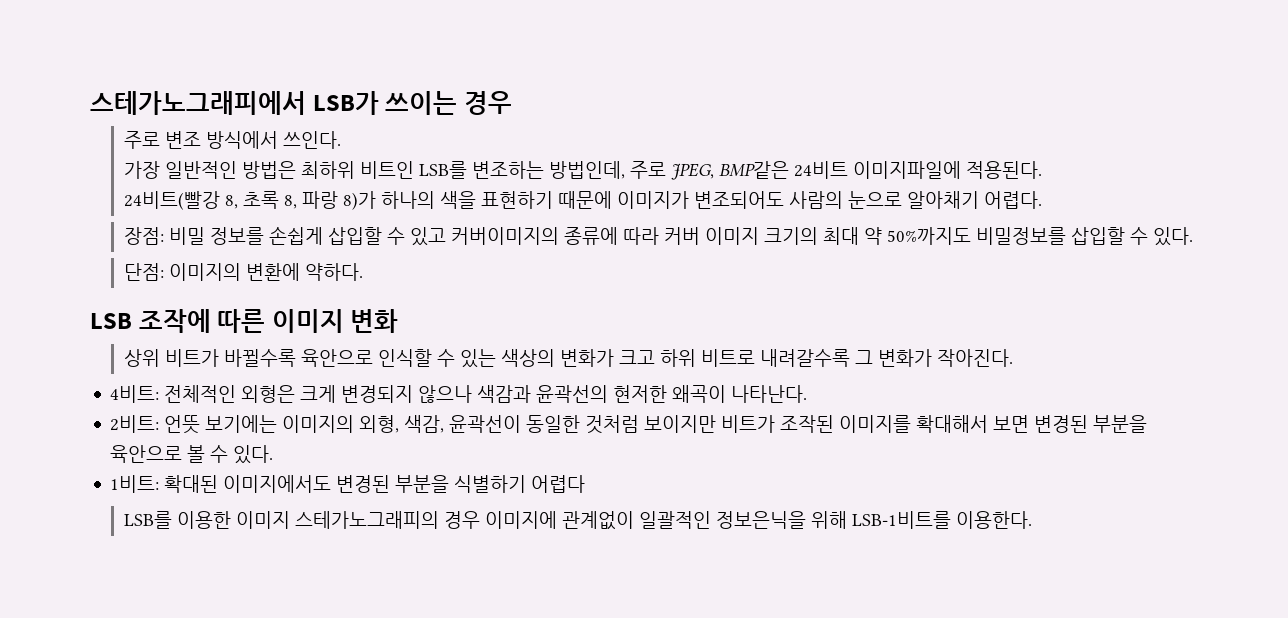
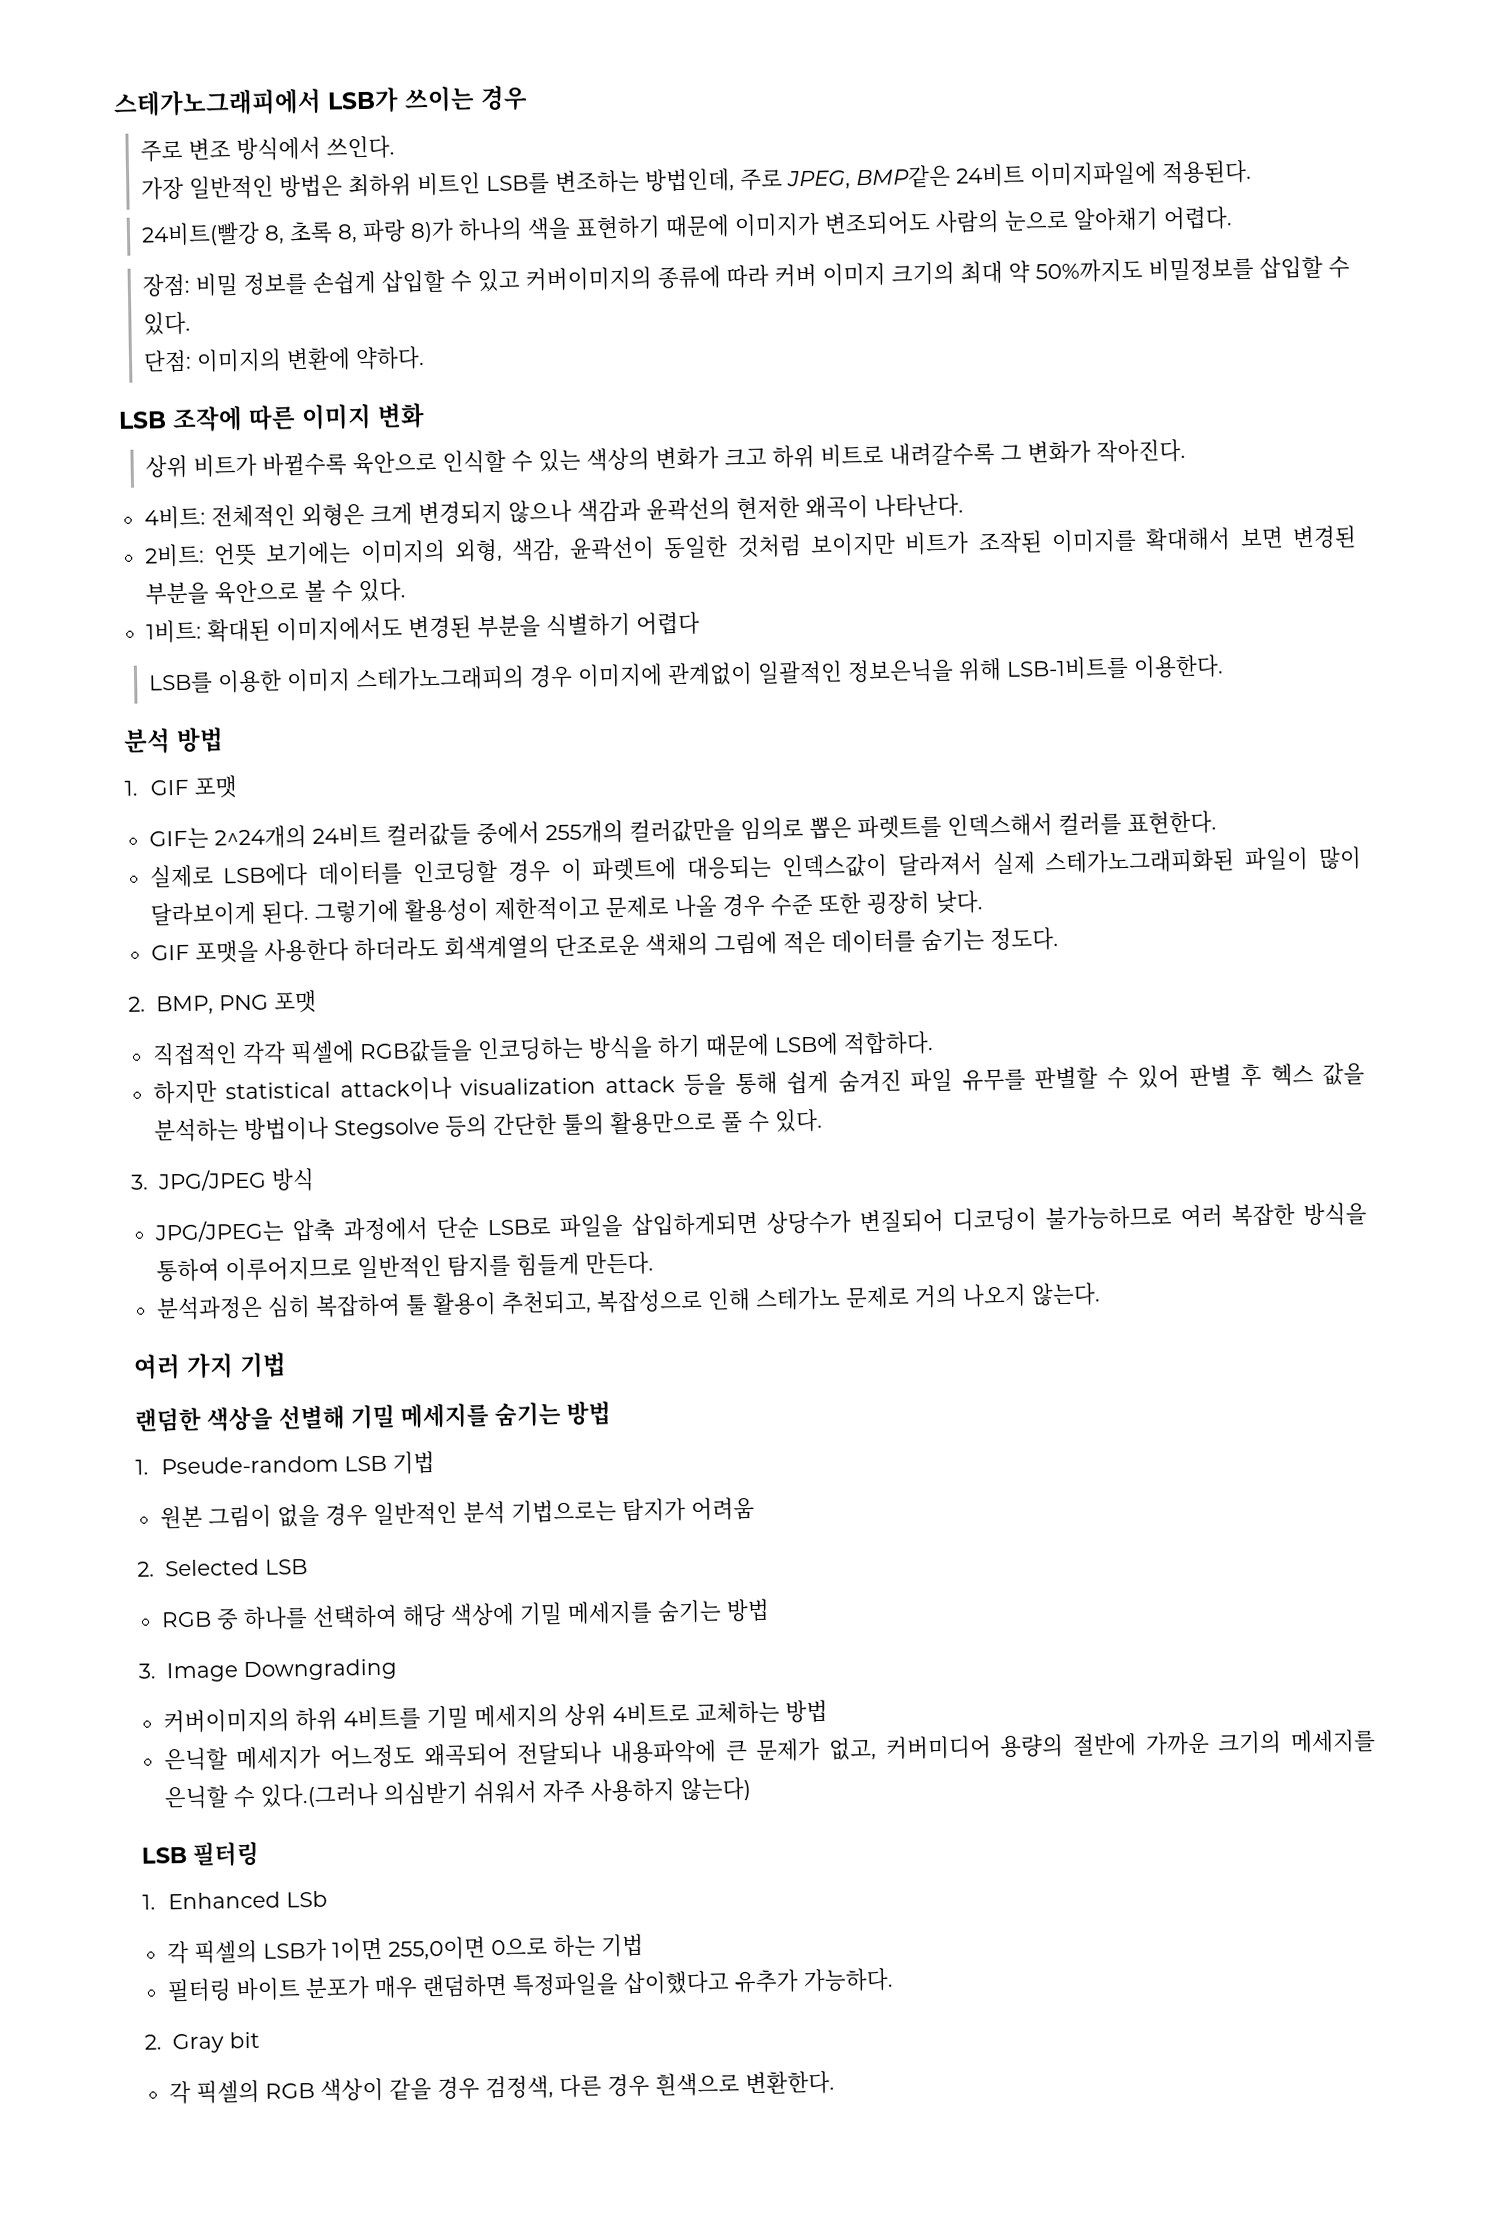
(1032, 520) none -> [123,727,224,754] [124,775,237,799] [148,810,1217,850] [149,846,1362,889] [149,890,983,927] [150,927,1059,964] [128,989,317,1016] [151,1031,934,1067] [152,1062,1365,1105] [153,1108,823,1143] [130,1167,315,1192] [153,1202,1367,1243] [155,1251,654,1283] [155,1282,1101,1321] [133,1352,287,1380] [134,1401,612,1433] [135,1451,435,1475] [159,1496,755,1529] [137,1558,308,1577] [160,1598,770,1631] [138,1658,397,1683] [162,1699,828,1734] [163,1729,1376,1772] [163,1777,751,1810] [141,1841,260,1867] [142,1890,328,1910] [166,1933,644,1965] [166,1967,894,2003] [144,2031,260,2054] [168,2070,835,2105] // 분석 방법 // 1. GIF 포맷 // GIF는 2^24개의 24비트 컬러값들 중에서 255개의 컬러값만을 임의로 뽑은 파렛트를 인덱스해서 컬러를 표현한다. // 실제로 LSB에다 데이터를 인코딩할 경우 이 파렛트에 대응되는 인덱스값이 달라져서 실제 스테가노그래피화된 파일이 많이 달라보이게 된다. 그렇기에 활용성이 제한적이고 문제로 나올 경우 수준 또한 굉장히 낮다. // GIF 포맷을 사용한다 하더라도 회색계열의 단조로운 색채의 그림에 적은 데이터를 숨기는 정도다. // 2. BMP, PNG 포맷 // 직접적인 각각 픽셀에 RGB값들을 인코딩하는 방식을 하기 때문에 LSB에 적합하다. // 하지만 statistical attack이나 visualization attack 등을 통해 쉽게 숨겨진 파일 유무를 판별할 수 있어 판별 후 헥스 값을 분석하는 방법이나 Stegsolve 등의 간단한 툴의 활용만으로 풀 수 있다. // 3. JPG/JPEG 방식 // JPG/JPEG는 압축 과정에서 단순 LSB로 파일을 삽입하게되면 상당수가 변질되어 디코딩이 불가능하므로 여러 복잡한 방식을 통하여 이루어지므로 일반적인 탐지를 힘들게 만든다. // 분석과정은 심히 복잡하여 툴 활용이 추천되고, 복잡성으로 인해 스테가노 문제로 거의 나오지 않는다. // 여러 가지 기법 // 랜덤한 색상을 선별해 기밀 메세지를 숨기는 방법 // 1. Pseude-random LSB 기법 // 원본 그림이 없을 경우 일반적인 분석 기법으로는 탐지가 어려움 // 2. Selected LSB // RGB 중 하나를 선택하여 해당 색상에 기밀 메세지를 숨기는 방법 // 3. Image Downgrading // 커버이미지의 하위 4비트를 기밀 메세지의 상위 4비트로 교체하는 방법 // 은닉할 메세지가 어느정도 왜곡되어 전달되나 내용파악에 큰 문제가 없고, 커버미디어 용량의 절반에 가까운 크기의 메세지를 은닉할 수 있다.(그러나 의심받기 쉬워서 자주 사용하지 않는다) // LSB 필터링 // 1. Enhanced LSb // 각 픽셀의 LSB가 1이면 255,0이면 0으로 하는 기법 // 필터링 바이트 분포가 매우 랜덤하면 특정파일을 삽이했다고 유추가 가능하다. // 2. Gray bit // 각 픽셀의 RGB 색상이 같을 경우 검정색, 다른 경우 흰색으로 변환한다.

